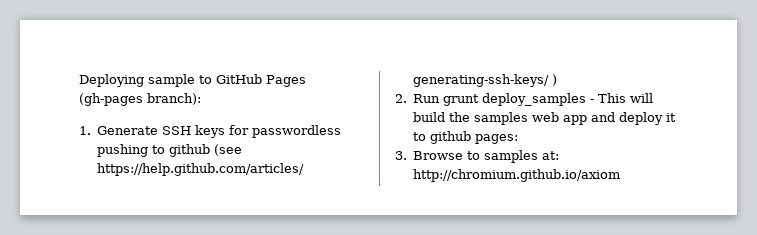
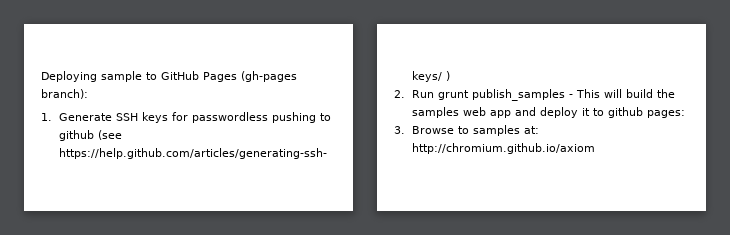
[482,93,587,106] deploy_samples -> [472,89,566,101] publish_samples

